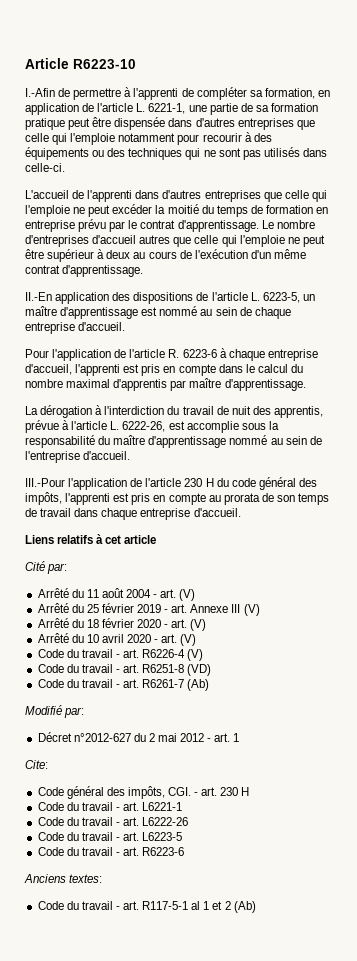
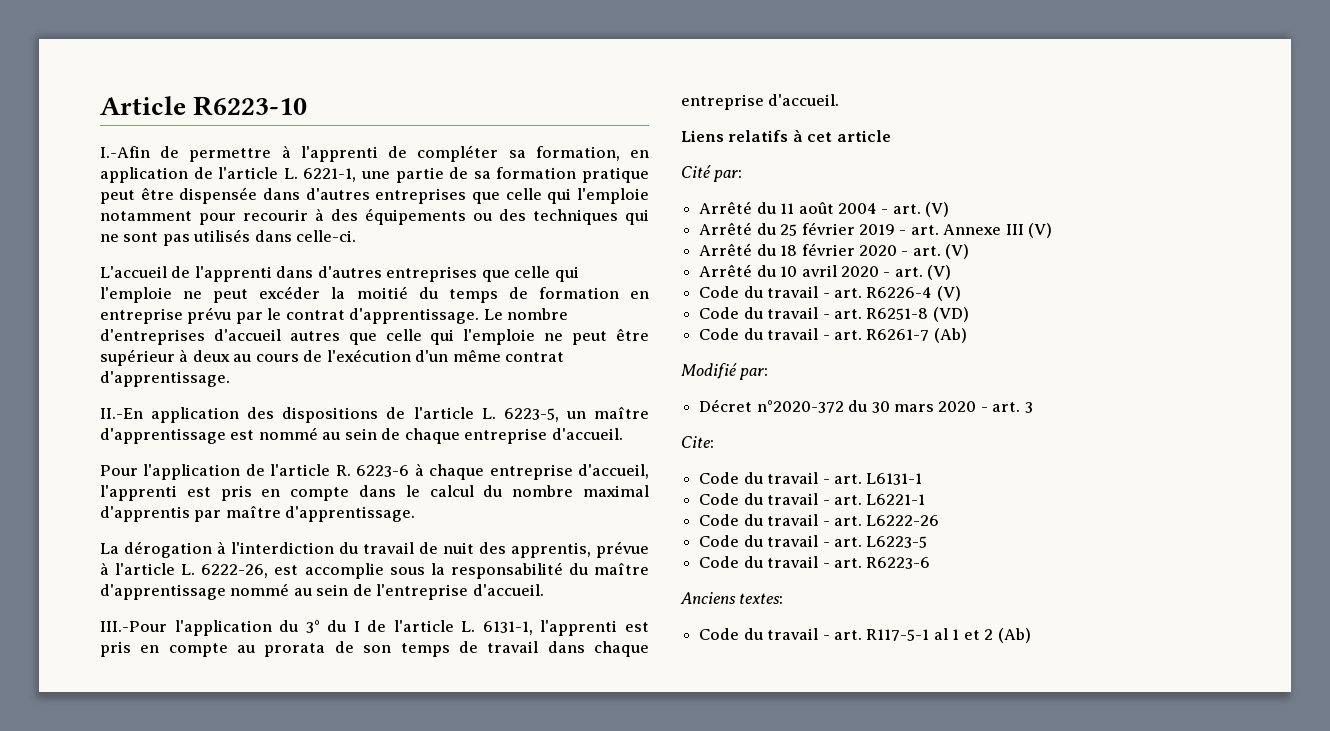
[130,477,317,490] [25,492,62,505] de l'article 230 H du code général des impôts, -> [279,620,533,635] du 3° du I de l'article L. 6131-1,
[73,733,240,742] n°2012-627 du 2 mai 2012 - art. 1 -> [756,400,1033,413] n°2020-372 du 30 mars 2020 - art. 3
[66,786,250,799] général des impôts, CGI. - art. 230 H -> [743,472,923,485] du travail - art. L6131-1

